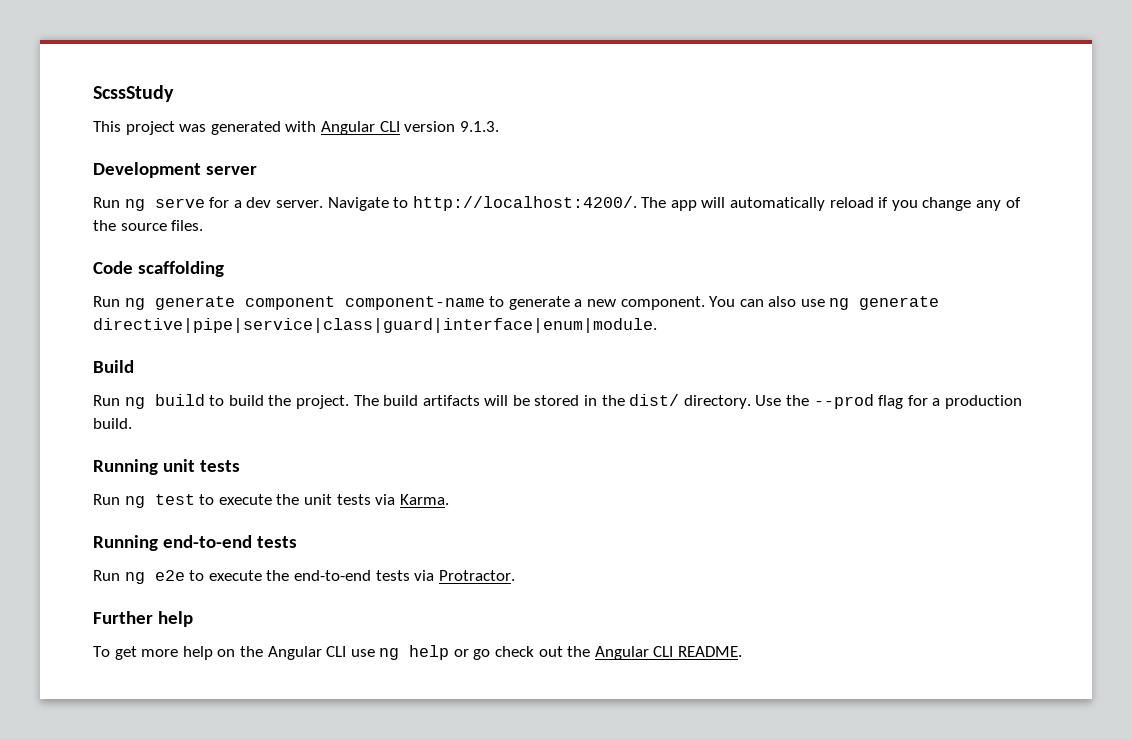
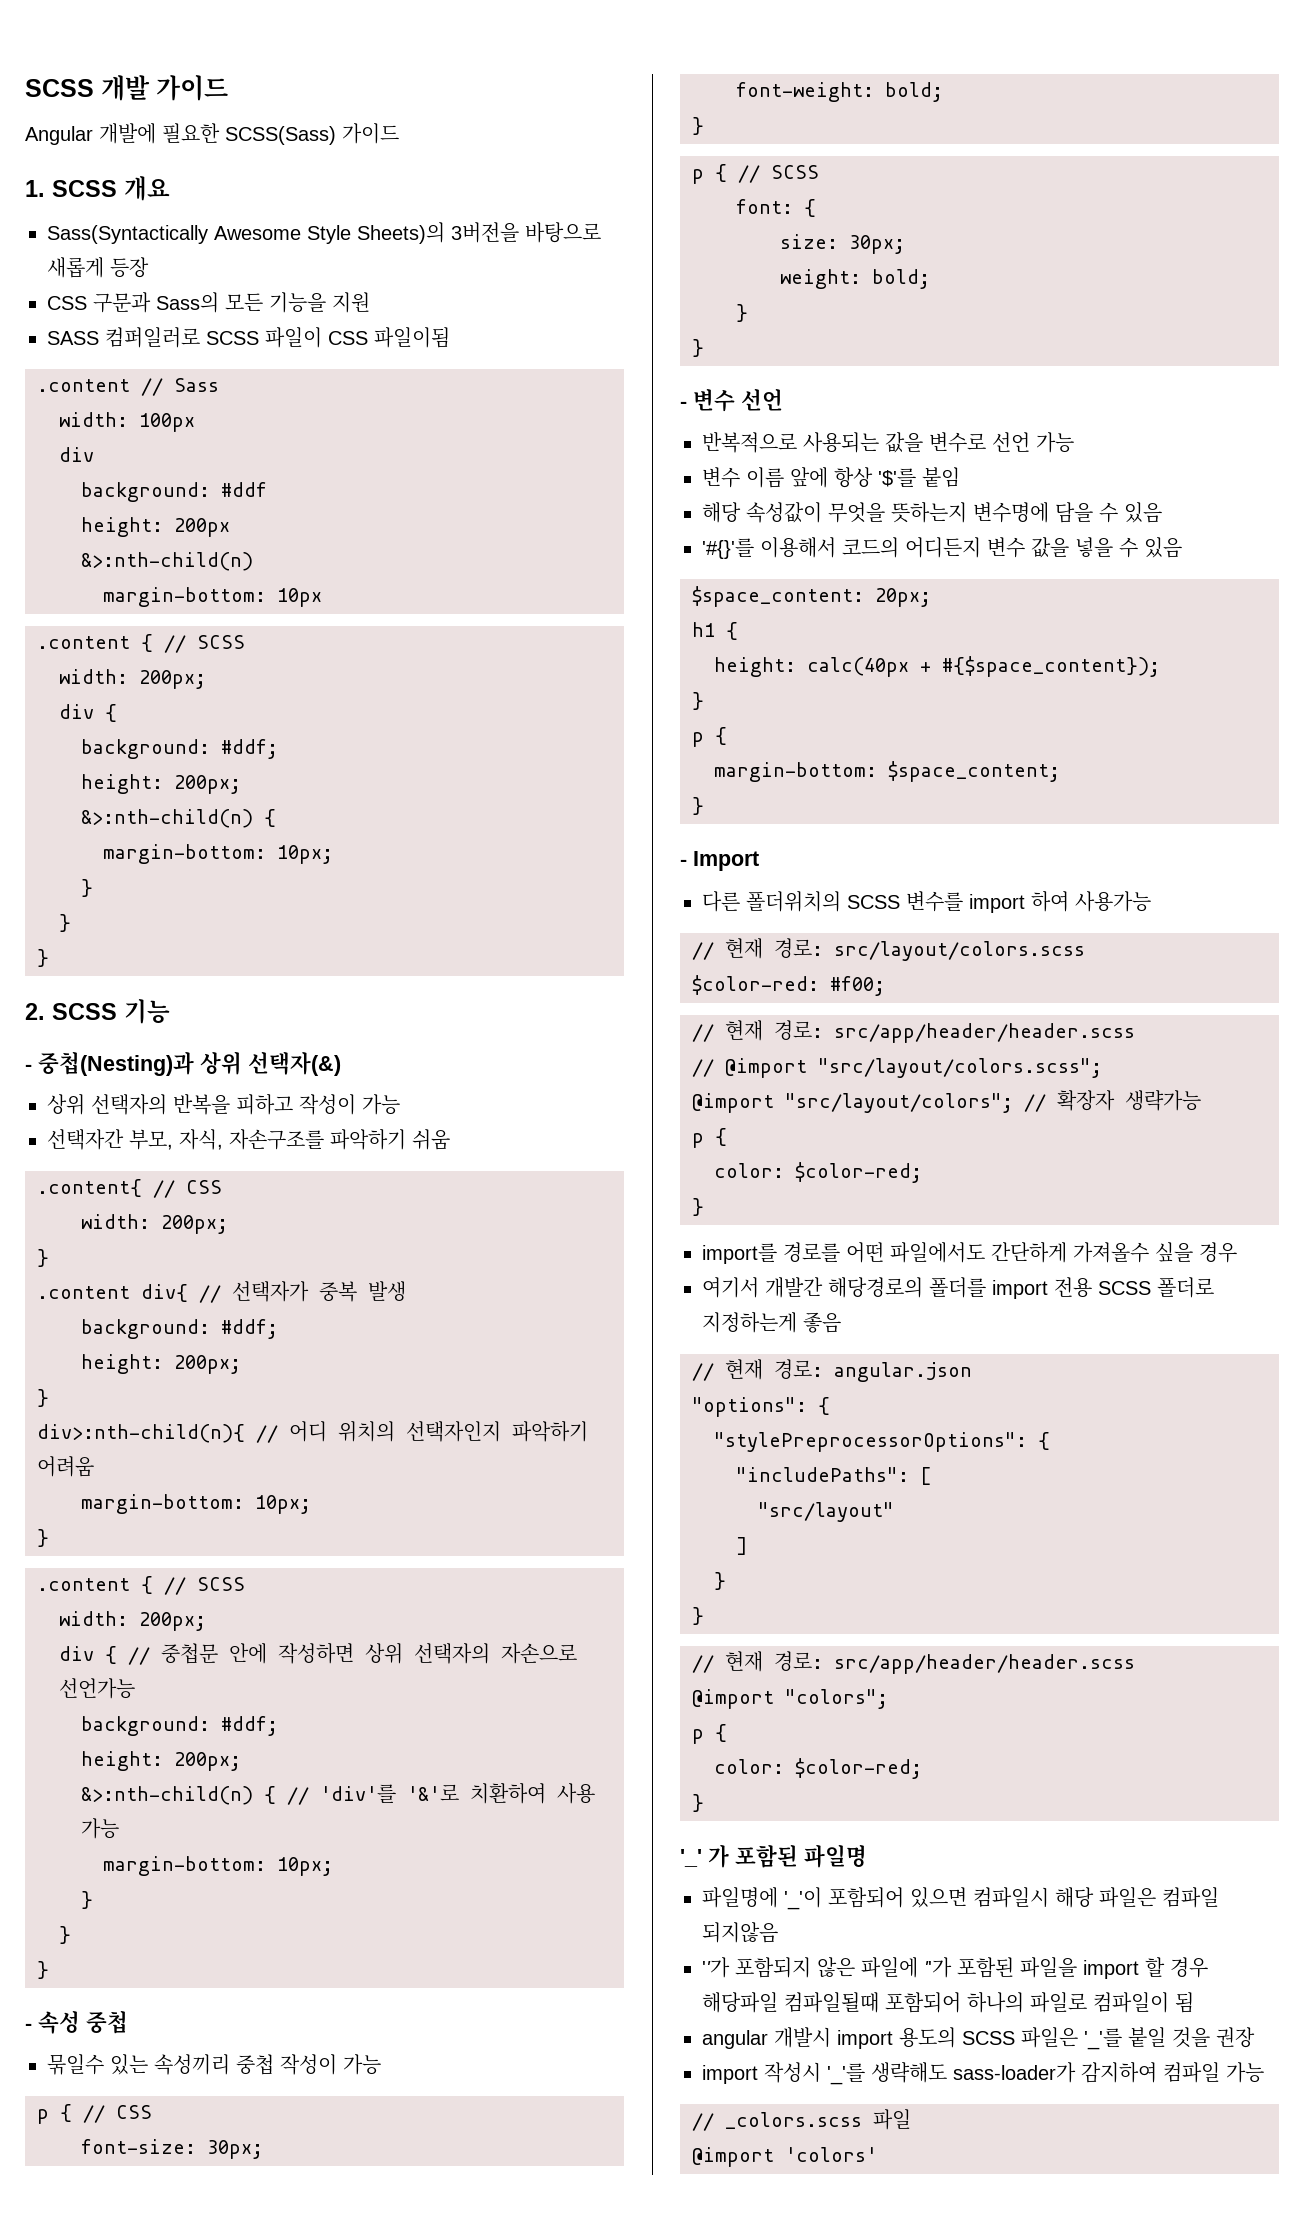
[93,85,174,102] [93,121,499,135] [93,162,257,178] [93,196,1021,211] [93,220,204,231] [93,261,224,277] [93,296,940,310] [93,318,657,333] [93,360,134,373] [93,394,1022,409] [93,418,132,429] [93,459,240,475] [93,494,449,508] [93,535,297,551] [93,570,515,584] [93,611,193,627] [93,645,743,660] ScssStudy // This project was generated with Angular CLI version 9.1.3. // Development server // Run ng serve for a dev server. Navigate to http://localhost:4200/. The app will automatically reload if you change any of the source files. // Code scaffolding // Run ng generate component component-name to generate a new component. You can also use ng generate directive|pipe|service|class|guard|interface|enum|module. // Build // Run ng build to build the project. The build artifacts will be stored in the dist/ directory. Use the --prod flag for a production build. // Running unit tests // Run ng test to execute the unit tests via Karma. // Running end-to-end tests // Run ng e2e to execute the end-to-end tests via Protractor. // Further help // To get more help on the Angular CLI use ng help or go check out the Angular CLI README. -> [25,75,228,101] [25,123,399,145] [25,176,170,201] [47,222,601,244] [47,257,149,278] [47,292,370,313] [47,327,450,348] [37,378,219,396] [59,412,195,432] [59,447,94,462] [81,482,267,502] [81,517,230,537] [81,552,253,571] [103,587,322,607] [37,634,245,653] [59,669,206,689] [59,704,117,722] [81,739,278,759] [81,774,241,794] [81,809,276,828] [103,844,333,864] [81,879,93,897] [59,914,71,932] [37,949,49,967] [25,999,170,1024] [25,1051,341,1076] [47,1094,400,1115] [47,1129,450,1150] [37,1179,222,1198] [81,1214,228,1234] [37,1249,49,1267] [37,1281,406,1303] [81,1319,278,1339] [81,1354,241,1374] [37,1389,49,1407] [37,1421,588,1443] [37,1456,94,1477] [81,1494,311,1514] [37,1529,49,1547] [37,1576,245,1595] [59,1611,206,1631] [59,1643,577,1665] [59,1678,135,1699] [81,1716,278,1736] [81,1751,241,1771] [81,1783,595,1805] [81,1818,119,1839] [103,1856,333,1876] [81,1891,93,1909] [59,1926,71,1944] [37,1961,49,1979] [25,2011,128,2034] [47,2054,381,2075] [37,2104,152,2124] [81,2139,263,2159] [736,82,943,102] [692,117,704,135] [692,164,819,184] [736,199,816,217] [780,234,905,254] [780,269,930,289] [736,304,748,322] [692,339,704,357] [680,389,783,412] [702,432,1074,453] [702,467,960,488] [702,502,1162,523] [702,537,1182,559] [692,586,931,607] [692,622,738,640] [714,656,1160,677] [692,692,704,710] [692,727,727,747] [714,761,1060,782] [692,797,704,815] [680,851,759,871] [702,891,1151,913] [692,938,1085,961] [692,975,885,996] [692,1020,1135,1043] [692,1058,1102,1078] [692,1090,1201,1113] [692,1128,727,1148] [714,1162,922,1183] [692,1198,704,1216] [702,1242,1237,1264] [702,1277,1214,1299] [702,1312,841,1333] [692,1359,972,1382] [692,1397,830,1417] [714,1432,1050,1452] [736,1467,931,1485] [758,1502,894,1522] [736,1537,748,1555] [714,1572,726,1590] [692,1607,704,1625] [692,1651,1135,1674] [692,1689,888,1709] [692,1724,727,1744] [714,1758,922,1779] [692,1794,704,1812] [680,1844,867,1868] [702,1887,1219,1910] [702,1922,778,1943] [702,1957,1208,1979] [702,1992,1194,2013] [702,2027,1255,2050] [702,2062,1264,2085] [692,2109,911,2131] [692,2147,877,2167] SCSS 개발 가이드 // Angular 개발에 필요한 SCSS(Sass) 가이드 // 1. SCSS 개요 // Sass(Syntactically Awesome Style Sheets)의 3버전을 바탕으로 새롭게 등장 // CSS 구문과 Sass의 모든 기능을 지원 // SASS 컴퍼일러로 SCSS 파일이 CSS 파일이됨 // .content // Sass // width: 100px // div // background: #ddf // height: 200px // &>:nth-child(n) // margin-bottom: 10px // .content { // SCSS // width: 200px; // div { // background: #ddf; // height: 200px; // &>:nth-child(n) { // margin-bottom: 10px; // } // } // } // 2. SCSS 기능 // - 중첩(Nesting)과 상위 선택자(&) // 상위 선택자의 반복을 피하고 작성이 가능 // 선택자간 부모, 자식, 자손구조를 파악하기 쉬움 // .content{ // CSS // width: 200px; // } // .content div{ // 선택자가 중복 발생 // background: #ddf; // height: 200px; // } // div>:nth-child(n){ // 어디 위치의 선택자인지 파악하기 어려움 // margin-bottom: 10px; // } // .content { // SCSS // width: 200px; // div { // 중첩문 안에 작성하면 상위 선택자의 자손으로 선언가능 // background: #ddf; // height: 200px; // &>:nth-child(n) { // 'div'를 '&'로 치환하여 사용 가능 // margin-bottom: 10px; // } // } // } // - 속성 중첩 // 묶일수 있는 속성끼리 중첩 작성이 가능 // p { // CSS // font-size: 30px; // font-weight: bold; // } // p { // SCSS // font: { // size: 30px; // weight: bold; // } // } // - 변수 선언 // 반복적으로 사용되는 값을 변수로 선언 가능 // 변수 이름 앞에 항상 '$'를 붙임 // 해당 속성값이 무엇을 뜻하는지 변수명에 담을 수 있음 // '#{}'를 이용해서 코드의 어디든지 변수 값을 넣을 수 있음 // $space_content: 20px; // h1 { // height: calc(40px + #{$space_content}); // } // p { // margin-bottom: $space_content; // } // - Import // 다른 폴더위치의 SCSS 변수를 import 하여 사용가능 // // 현재 경로: src/layout/colors.scss // $color-red: #f00; // // 현재 경로: src/app/header/header.scss // // @import "src/layout/colors.scss"; // @import "src/layout/colors"; // 확장자 생략가능 // p { // color: $color-red; // } // import를 경로를 어떤 파일에서도 간단하게 가져올수 싶을 경우 // 여기서 개발간 해당경로의 폴더를 import 전용 SCSS 폴더로 지정하는게 좋음 // // 현재 경로: angular.json // "options": { // "stylePreprocessorOptions": { // "includePaths": [ // "src/layout" // ] // } // } // // 현재 경로: src/app/header/header.scss // @import "colors"; // p { // color: $color-red; // } // '_' 가 포함된 파일명 // 파일명에 '_'이 포함되어 있으면 컴파일시 해당 파일은 컴파일 되지않음 // ''가 포함되지 않은 파일에 ''가 포함된 파일을 import 할 경우 해당파일 컴파일될때 포함되어 하나의 파일로 컴파일이 됨 // angular 개발시 import 용도의 SCSS 파일은 '_'를 붙일 것을 권장 // import 작성시 '_'를 생략해도 sass-loader가 감지하여 컴파일 가능 // // _colors.scss 파일 // @import 'colors'

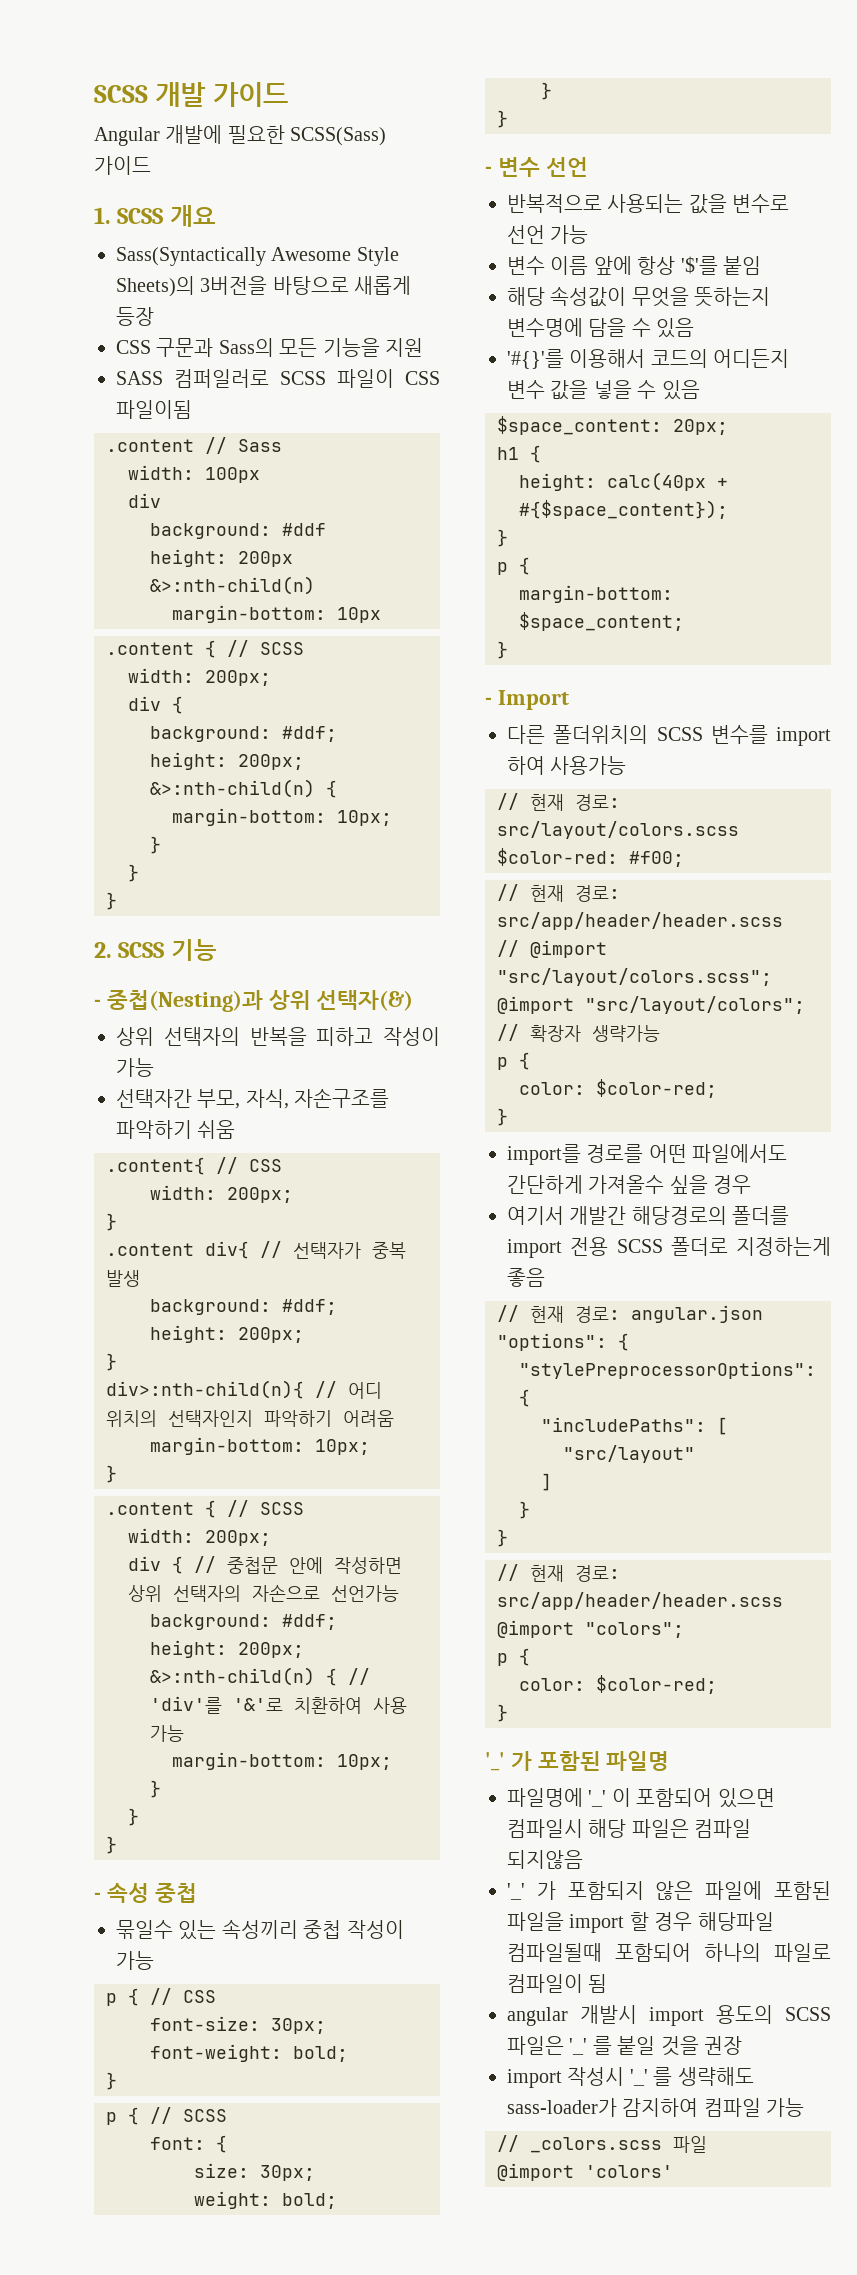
[784,1887,822,1910] '_'이 -> [588,1788,631,1807] '_' 이
[702,1957,730,1978] ''가 -> [507,1881,556,1900] '_' 가
[924,1957,952,1978] ''가 -> (763, 1890) none
[1084,2028,1122,2050] '_'를 -> [569,2036,612,2055] '_' 를
[827,2063,865,2085] '_'를 -> [629,2067,673,2086] '_' 를

